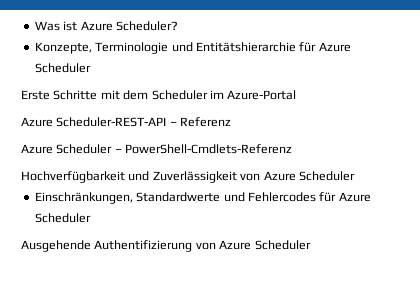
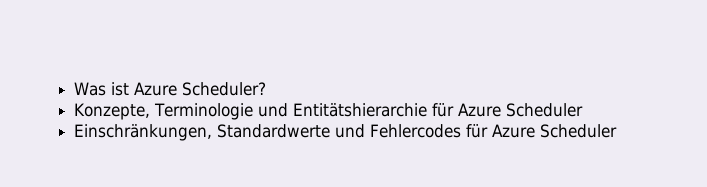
[21,90,297,100] [21,117,232,127] [21,144,293,154] [21,171,355,183] // Erste Schritte mit dem Scheduler im Azure-Portal // Azure Scheduler-REST-API – Referenz // Azure Scheduler – PowerShell-Cmdlets-Referenz // Hochverfügbarkeit und Zuverlässigkeit von Azure Scheduler -> (584, 110) none
[21,240,311,252] // Ausgehende Authentifizierung von Azure Scheduler -> (618, 131) none

